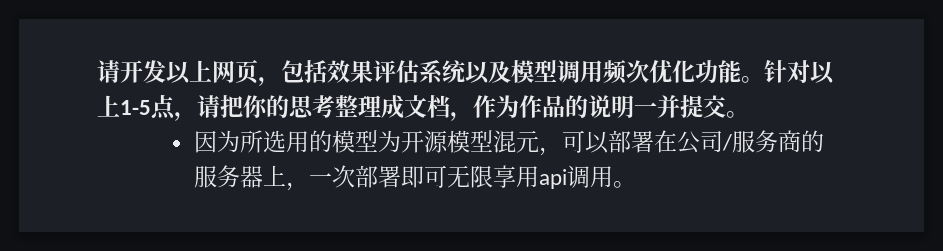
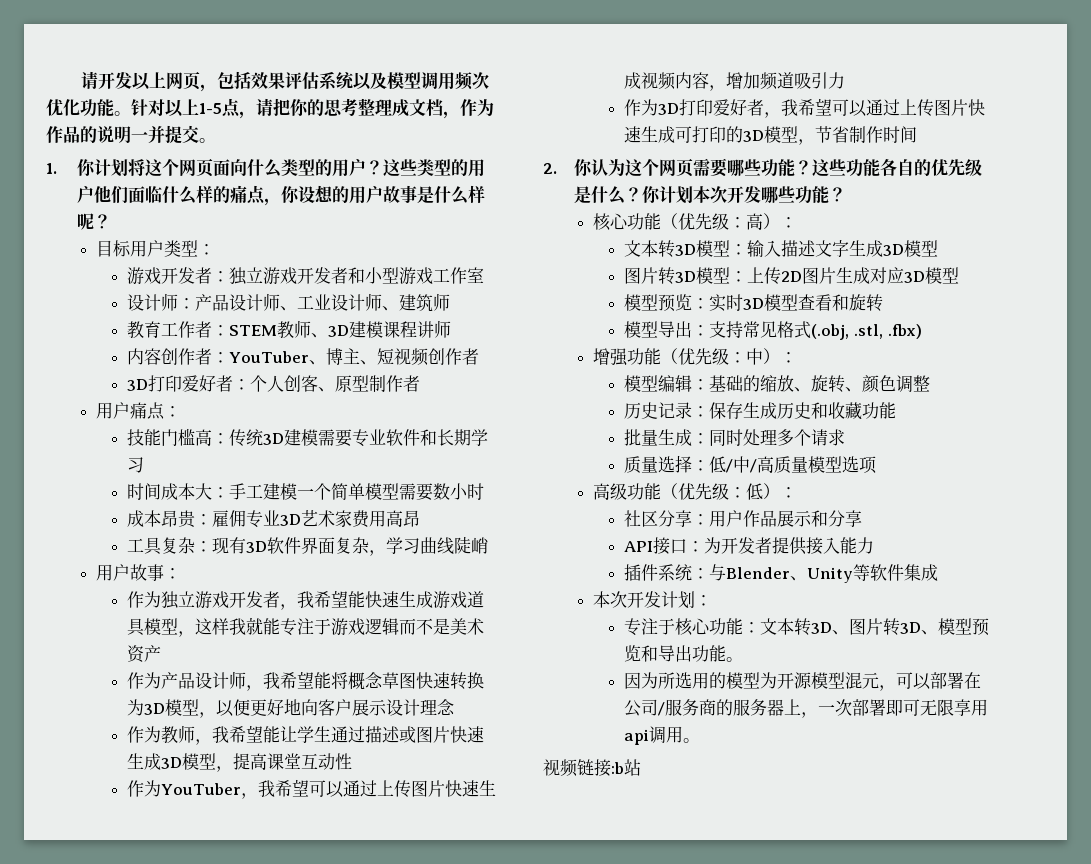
(749, 114) none -> [46,158,486,177] [77,185,486,206] [77,213,112,230] [96,240,216,257] [127,267,485,285] [127,293,451,312] [127,320,452,339] [127,348,480,366] [127,375,421,392] [96,402,182,420] [127,428,489,447] [127,457,145,473] [127,483,485,501] [127,510,421,528] [127,536,490,556] [96,564,182,581] [127,590,485,610] [127,617,485,637] [127,645,162,663] [127,671,485,691] [127,699,456,718] [127,725,485,745] [127,753,353,772] [127,779,497,799] [624,72,846,91] [624,98,986,118] [624,126,918,145] [543,158,983,177] [574,186,847,204] [593,213,798,231] [624,240,939,258] [624,267,960,285] [624,294,884,312] [624,321,922,340] [593,348,798,366] [624,375,931,393] [624,402,897,420] [624,429,846,446] [624,455,878,474] [593,483,798,500] [624,510,863,527] [624,537,875,555] [624,564,939,583] [593,591,713,609] [624,618,990,636] [624,645,744,662] // 1.你计划将这个网页面向什么类型的用户？这些类型的用户他们面临什么样的痛点，你设想的用户故事是什么样呢？ // 目标用户类型： // 游戏开发者：独立游戏开发者和小型游戏工作室 // 设计师：产品设计师、工业设计师、建筑师 // 教育工作者：STEM教师、3D建模课程讲师 // 内容创作者：YouTuber、博主、短视频创作者 // 3D打印爱好者：个人创客、原型制作者 // 用户痛点： // 技能门槛高：传统3D建模需要专业软件和长期学习 // 时间成本大：手工建模一个简单模型需要数小时 // 成本昂贵：雇佣专业3D艺术家费用高昂 // 工具复杂：现有3D软件界面复杂，学习曲线陡峭 // 用户故事： // 作为独立游戏开发者，我希望能快速生成游戏道具模型，这样我就能专注于游戏逻辑而不是美术资产 // 作为产品设计师，我希望能将概念草图快速转换为3D模型，以便更好地向客户展示设计理念 // 作为教师，我希望能让学生通过描述或图片快速生成3D模型，提高课堂互动性 // 作为YouTuber，我希望可以通过上传图片快速生成视频内容，增加频道吸引力 // 作为3D打印爱好者，我希望可以通过上传图片快速生成可打印的3D模型，节省制作时间 // 2.你认为这个网页需要哪些功能？这些功能各自的优先级是什么？你计划本次开发哪些功能？ // 核心功能（优先级：高）： // 文本转3D模型：输入描述文字生成3D模型 // 图片转3D模型：上传2D图片生成对应3D模型 // 模型预览：实时3D模型查看和旋转 // 模型导出：支持常见格式(.obj, .stl, .fbx) // 增强功能（优先级：中）： // 模型编辑：基础的缩放、旋转、颜色调整 // 历史记录：保存生成历史和收藏功能 // 批量生成：同时处理多个请求 // 质量选择：低/中/高质量模型选项 // 高级功能（优先级：低）： // 社区分享：用户作品展示和分享 // API接口：为开发者提供接入能力 // 插件系统：与Blender、Unity等软件集成 // 本次开发计划： // 专注于核心功能：文本转3D、图片转3D、模型预览和导出功能。
(636, 184) none -> [543,759,641,777] // 视频链接:b站

